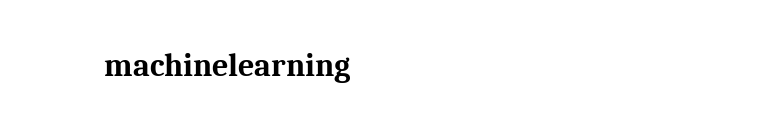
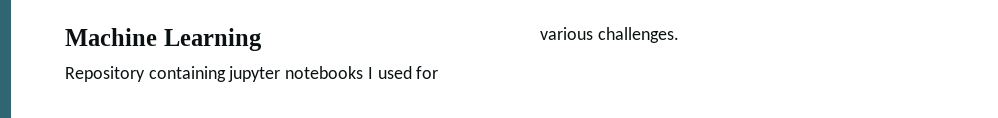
[104,53,350,83] machinelearning -> [65,28,262,51] [65,66,439,82] [540,27,679,43] Machine Learning // Repository containing jupyter notebooks I used for various challenges.

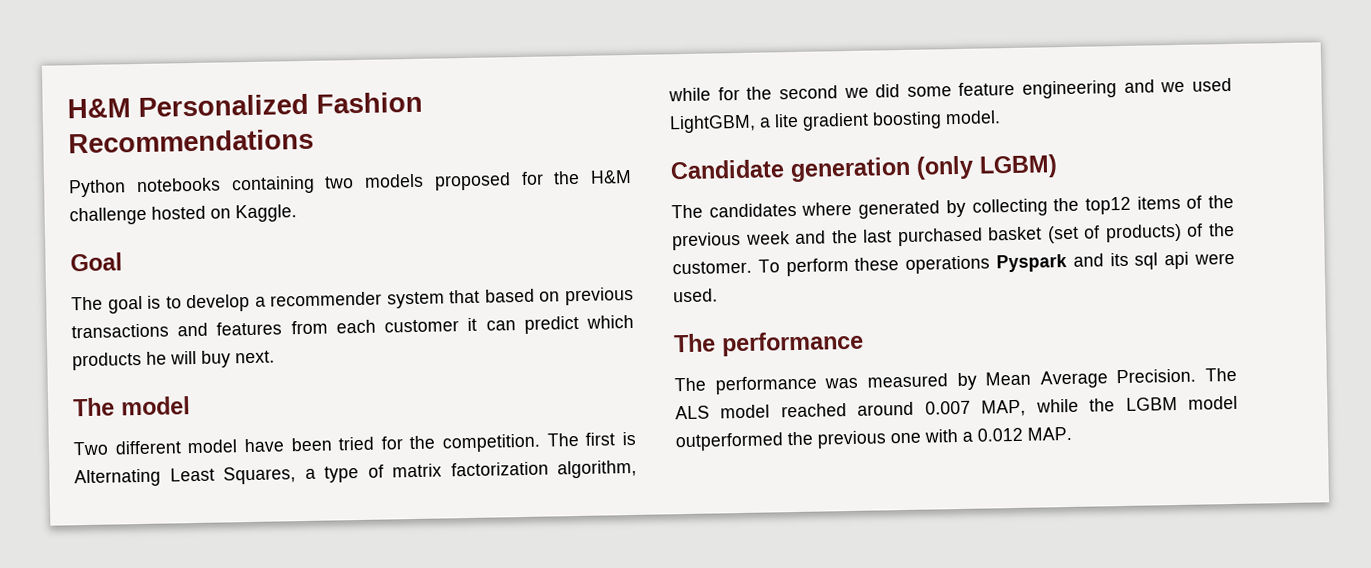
[65,28,262,51] [65,66,439,82] [540,27,679,43] Machine Learning // Repository containing jupyter notebooks I used for various challenges. -> [67,91,423,119] [68,128,314,154] [68,169,632,198] [69,204,297,226] [70,252,123,272] [71,286,634,314] [71,314,634,339] [72,350,275,371] [72,396,191,417] [73,431,636,456] [74,459,637,488] [668,77,1232,102] [669,110,1001,134] [670,154,1058,183] [671,194,1234,219] [672,222,1235,251] [672,251,1235,277] [673,288,718,303] [673,330,864,357] [674,367,1237,395] [675,395,1238,420] [675,426,1072,452] H&M Personalized Fashion Recommendations // Python notebooks containing two models proposed for the H&M challenge hosted on Kaggle. // Goal // The goal is to develop a recommender system that based on previous transactions and features from each customer it can predict which products he will buy next. // The model // Two different model have been tried for the competition. The first is Alternating Least Squares, a type of matrix factorization algorithm, while for the second we did some feature engineering and we used LightGBM, a lite gradient boosting model. // Candidate generation (only LGBM) // The candidates where generated by collecting the top12 items of the previous week and the last purchased basket (set of products) of the customer. To perform these operations Pyspark and its sql api were used. // The performance // The performance was measured by Mean Average Precision. The ALS model reached around 0.007 MAP, while the LGBM model outperformed the previous one with a 0.012 MAP.

